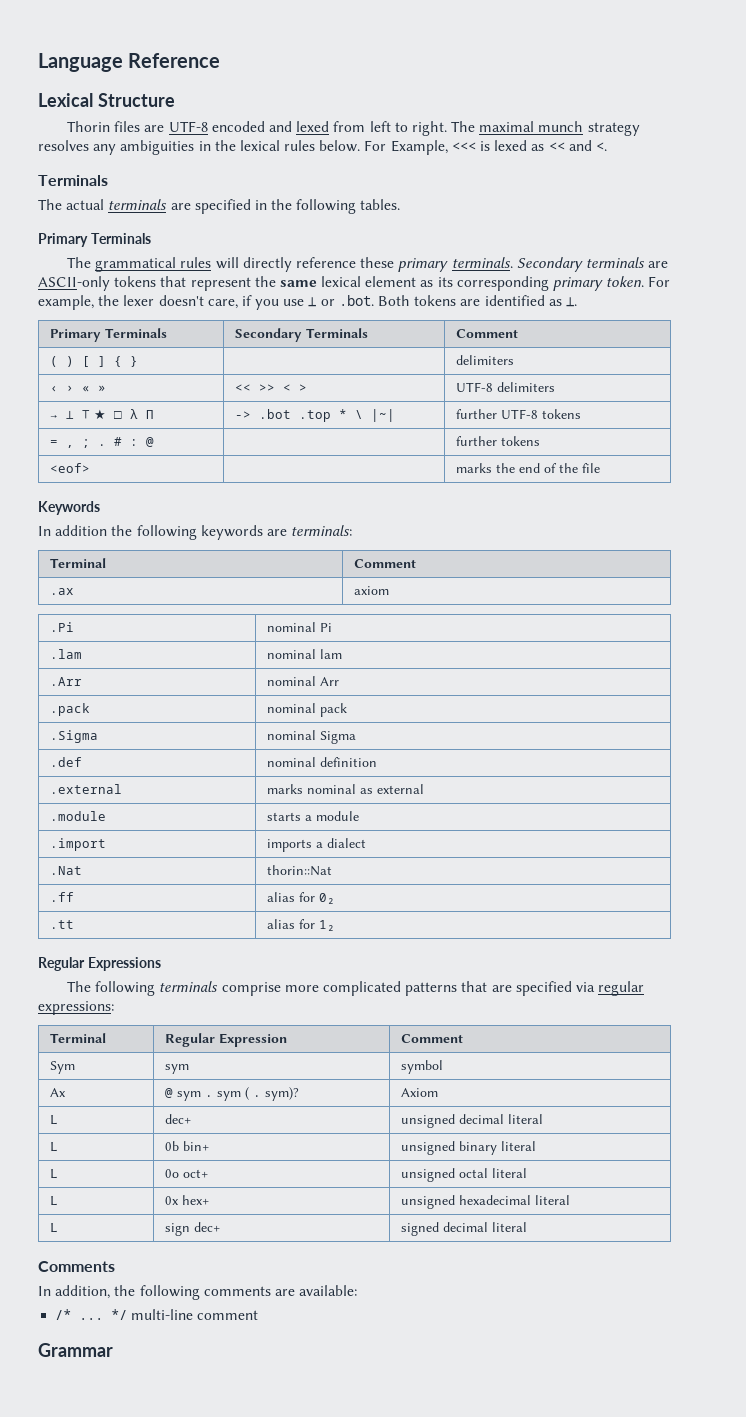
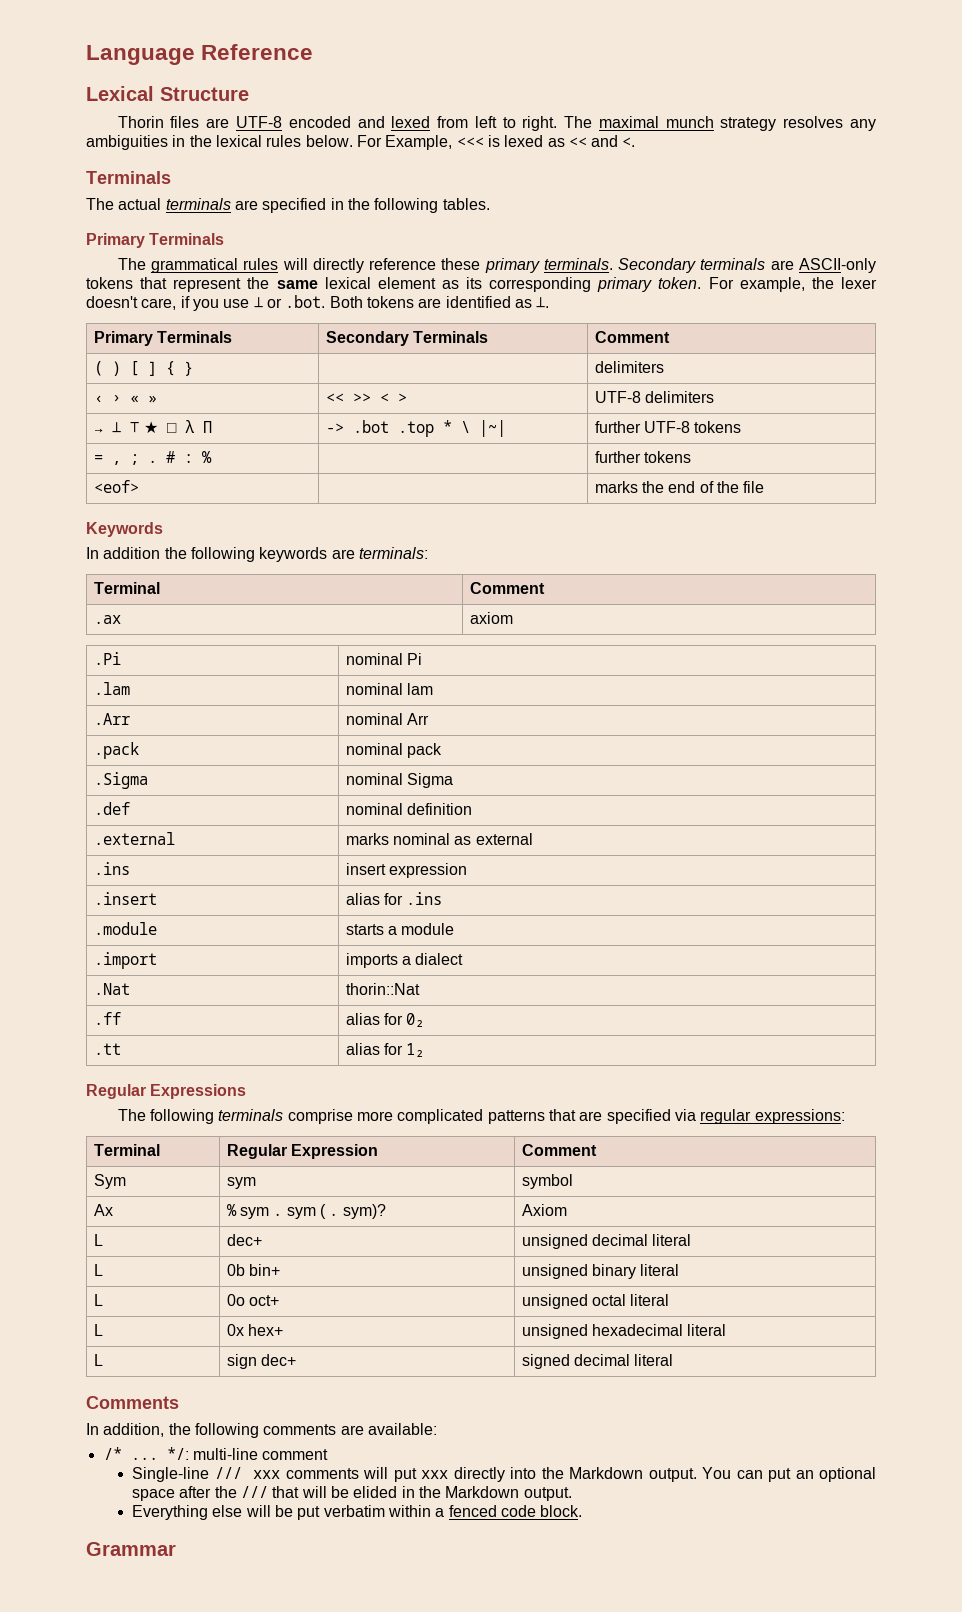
[145,437,154,447] @ -> [201,451,212,463] %
(424, 789) none -> [93,862,130,875] [345,863,468,878] [93,892,157,905] [345,892,443,905] // .ins | insert expression // .insert | alias for .ins
[164,1088,173,1098] @ -> [226,1204,237,1216] %
[111,1309,128,1320] */ -> [166,1447,189,1460] */:
(259, 1315) none -> [132,1467,877,1482] [132,1486,572,1501] [132,1505,583,1520] // Single-line /// xxx comments will put xxx directly into the Markdown output. You can put an optional space after the /// that will be elided in the Markdown output. // Everything else will be put verbatim within a fenced code block.

